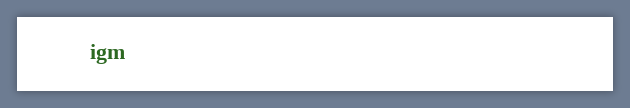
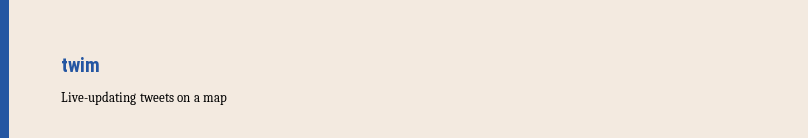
[90,44,125,64] igm -> [61,57,100,72] [61,91,228,105] twim // Live-updating tweets on a map

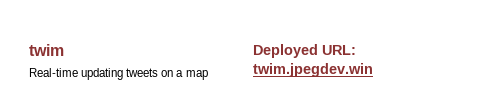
[61,91,136,105] Live-updating -> [29,68,124,80] Real-time updating
(228, 99) none -> [253,44,356,58] [253,63,373,77] // Deployed URL: twim.jpegdev.win

